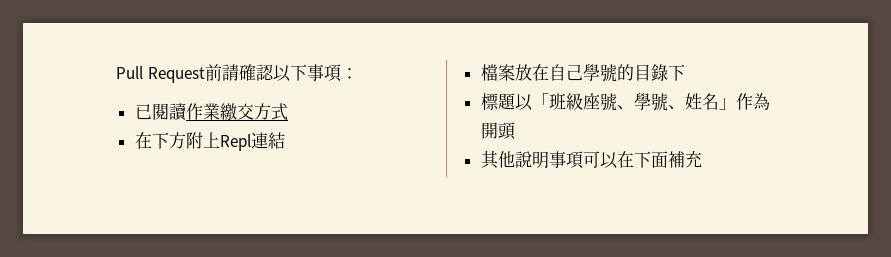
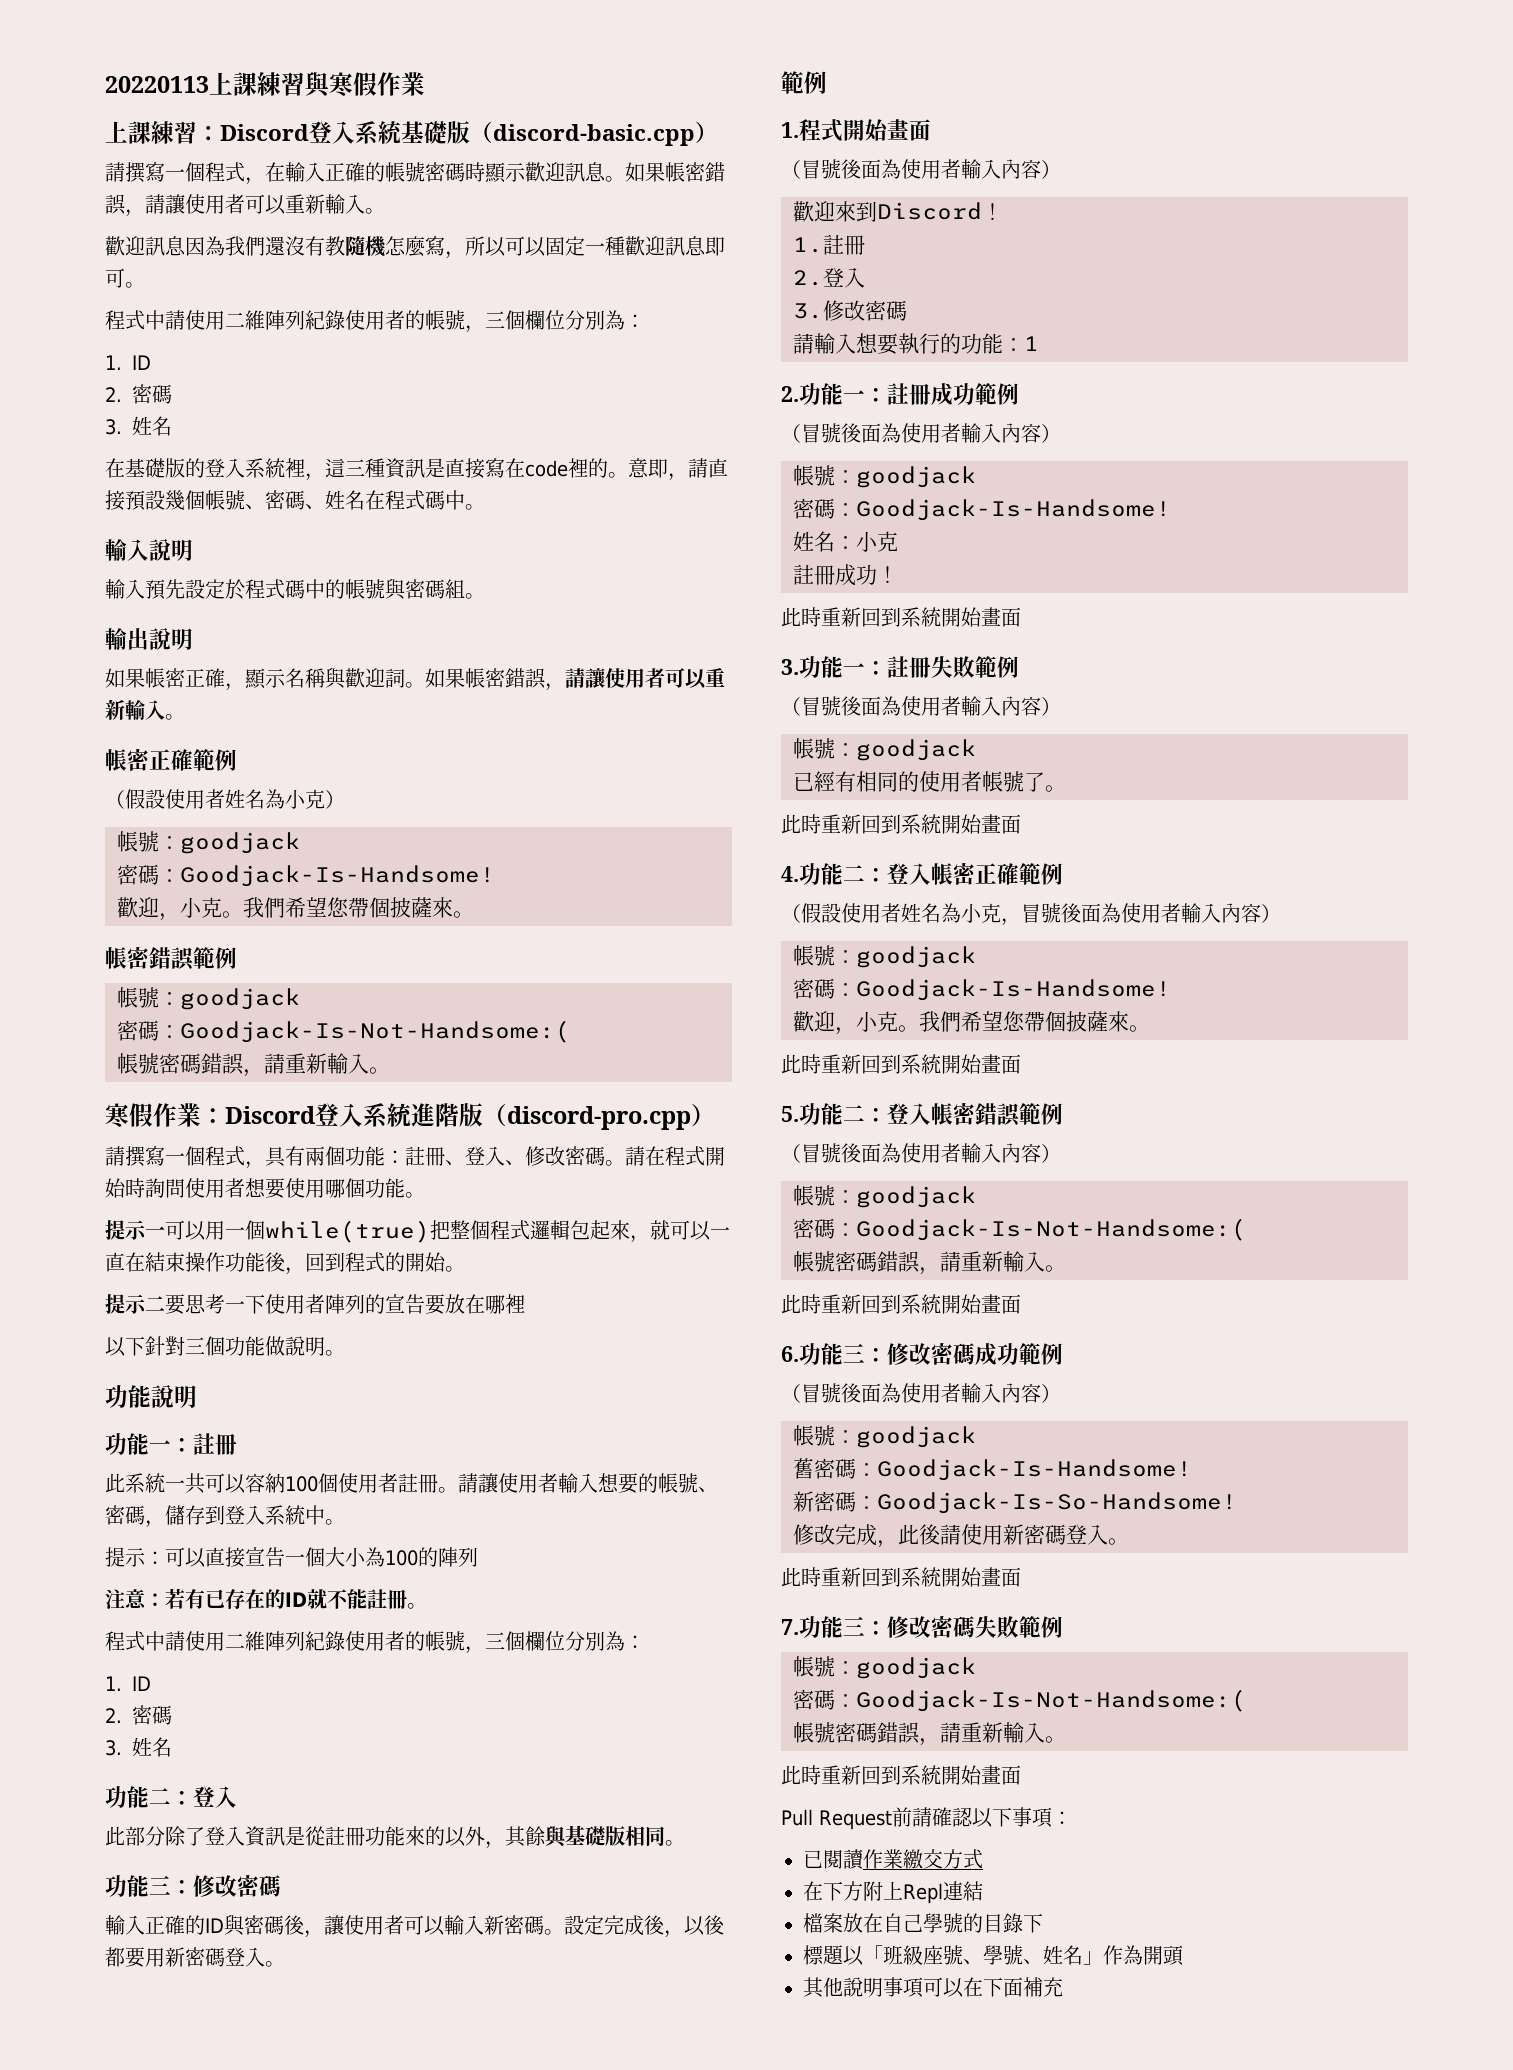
(116, 72) none -> [105,71,425,98] [105,121,718,146] [105,162,725,185] [105,194,385,217] [105,236,725,259] [105,268,145,288] [105,310,645,333] [105,355,151,370] [105,384,172,404] [105,416,172,436] [105,458,728,481] [105,490,485,511] [105,539,193,561] [105,578,485,600] [105,628,193,650] [105,667,725,691] [105,699,185,720] [105,749,237,771] [105,789,345,809] [117,831,300,854] [117,864,495,887] [117,897,474,921] [105,947,237,970] [117,987,300,1010] [117,1020,570,1043] [117,1053,390,1077] [105,1103,715,1130] [105,1146,725,1169] [105,1178,425,1199] [105,1220,730,1243] [105,1252,465,1275] [105,1294,525,1315] [105,1336,345,1357] [105,1385,197,1408] [105,1433,237,1455] [105,1473,718,1494] [105,1505,345,1528] [105,1547,478,1568] [105,1588,427,1609] [105,1631,645,1654] [105,1676,151,1691] [105,1705,172,1725] [105,1737,172,1757] [105,1786,237,1808] [105,1825,685,1849] [105,1875,281,1897] [105,1914,725,1938] [105,1947,285,1968] [781,71,827,94] [781,119,931,142] [781,159,1061,179] [793,201,1003,222] [793,234,865,255] [793,267,865,288] [793,300,907,321] [793,333,1039,355] [781,383,1019,406] [781,423,1061,443] [793,465,976,488] [793,498,1171,521] [793,531,898,552] [793,564,898,586] [781,607,1021,627] [781,656,1019,678] [781,696,1061,716] [793,738,976,761] [793,771,1066,792] [781,814,1021,834] [781,863,1063,885] [781,903,1281,926] [793,945,976,968] [793,978,1171,1001] [793,1011,1150,1035] [781,1054,1021,1074] [781,1103,1063,1126] [781,1143,1061,1163] [793,1185,976,1208] [793,1218,1246,1241] [793,1251,1066,1275] [781,1294,1021,1314] [781,1343,1063,1366] [781,1383,1061,1403] [793,1425,976,1448] [793,1458,1192,1481] [793,1491,1237,1514] [793,1524,1129,1548] [781,1567,1021,1587] [781,1616,1063,1638] [793,1656,976,1679] [793,1689,1246,1712] [793,1722,1066,1746] [781,1765,1021,1785] 20220113上課練習與寒假作業 // 上課練習：Discord登入系統基礎版（discord-basic.cpp） // 請撰寫一個程式，在輸入正確的帳號密碼時顯示歡迎訊息。如果帳密錯誤，請讓使用者可以重新輸入。 // 歡迎訊息因為我們還沒有教隨機怎麼寫，所以可以固定一種歡迎訊息即可。 // 程式中請使用二維陣列紀錄使用者的帳號，三個欄位分別為： // 1. ID // 2.密碼 // 3.姓名 // 在基礎版的登入系統裡，這三種資訊是直接寫在code裡的。意即，請直接預設幾個帳號、密碼、姓名在程式碼中。 // 輸入說明 // 輸入預先設定於程式碼中的帳號與密碼組。 // 輸出說明 // 如果帳密正確，顯示名稱與歡迎詞。如果帳密錯誤，請讓使用者可以重新輸入。 // 帳密正確範例 // （假設使用者姓名為小克） // 帳號：goodjack // 密碼：Goodjack-Is-Handsome! // 歡迎，小克。我們希望您帶個披薩來。 // 帳密錯誤範例 // 帳號：goodjack // 密碼：Goodjack-Is-Not-Handsome:( // 帳號密碼錯誤，請重新輸入。 // 寒假作業：Discord登入系統進階版（discord-pro.cpp） // 請撰寫一個程式，具有兩個功能：註冊、登入、修改密碼。請在程式開始時詢問使用者想要使用哪個功能。 // 提示一可以用一個while(true)把整個程式邏輯包起來，就可以一直在結束操作功能後，回到程式的開始。 // 提示二要思考一下使用者陣列的宣告要放在哪裡 // 以下針對三個功能做說明。 // 功能說明 // 功能一：註冊 // 此系統一共可以容納100個使用者註冊。請讓使用者輸入想要的帳號、密碼，儲存到登入系統中。 // 提示：可以直接宣告一個大小為100的陣列 // 注意：若有已存在的ID就不能註冊。 // 程式中請使用二維陣列紀錄使用者的帳號，三個欄位分別為： // 1. ID // 2.密碼 // 3.姓名 // 功能二：登入 // 此部分除了登入資訊是從註冊功能來的以外，其餘與基礎版相同。 // 功能三：修改密碼 // 輸入正確的ID與密碼後，讓使用者可以輸入新密碼。設定完成後，以後都要用新密碼登入。 // 範例 // 1.程式開始畫面 // （冒號後面為使用者輸入內容） // 歡迎來到Discord！ // 1.註冊 // 2.登入 // 3.修改密碼 // 請輸入想要執行的功能：1 // 2.功能一：註冊成功範例 // （冒號後面為使用者輸入內容） // 帳號：goodjack // 密碼：Goodjack-Is-Handsome! // 姓名：小克 // 註冊成功！ // 此時重新回到系統開始畫面 // 3.功能一：註冊失敗範例 // （冒號後面為使用者輸入內容） // 帳號：goodjack // 已經有相同的使用者帳號了。 // 此時重新回到系統開始畫面 // 4.功能二：登入帳密正確範例 // （假設使用者姓名為小克，冒號後面為使用者輸入內容） // 帳號：goodjack // 密碼：Goodjack-Is-Handsome! // 歡迎，小克。我們希望您帶個披薩來。 // 此時重新回到系統開始畫面 // 5.功能二：登入帳密錯誤範例 // （冒號後面為使用者輸入內容） // 帳號：goodjack // 密碼：Goodjack-Is-Not-Handsome:( // 帳號密碼錯誤，請重新輸入。 // 此時重新回到系統開始畫面 // 6.功能三：修改密碼成功範例 // （冒號後面為使用者輸入內容） // 帳號：goodjack // 舊密碼：Goodjack-Is-Handsome! // 新密碼：Goodjack-Is-So-Handsome! // 修改完成，此後請使用新密碼登入。 // 此時重新回到系統開始畫面 // 7.功能三：修改密碼失敗範例 // 帳號：goodjack // 密碼：Goodjack-Is-Not-Handsome:( // 帳號密碼錯誤，請重新輸入。 // 此時重新回到系統開始畫面 //

